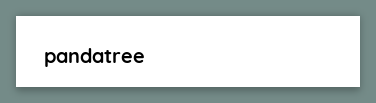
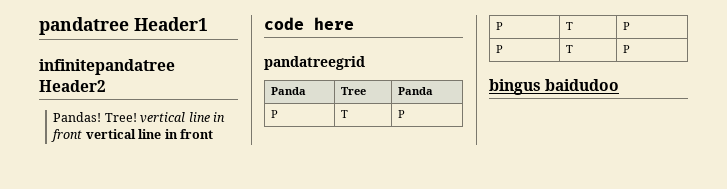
(145, 57) none -> [134,17,208,31] [39,59,175,75] [39,80,106,92] [53,112,225,123] [51,129,213,142] [264,17,354,30] [264,56,365,70] [270,87,306,95] [340,87,366,95] [397,87,433,95] [270,110,278,118] [340,110,348,118] [397,110,405,118] [495,22,503,30] [565,22,573,30] [622,22,630,30] [495,45,503,53] [565,45,573,53] [622,45,630,53] [489,79,620,95] Header1 // infinitepandatree Header2 // Pandas! Tree! vertical line in front vertical line in front // code here // pandatreegrid // Panda | Tree | Panda // P | T | P // P | T | P // P | T | P // bingus baidudoo

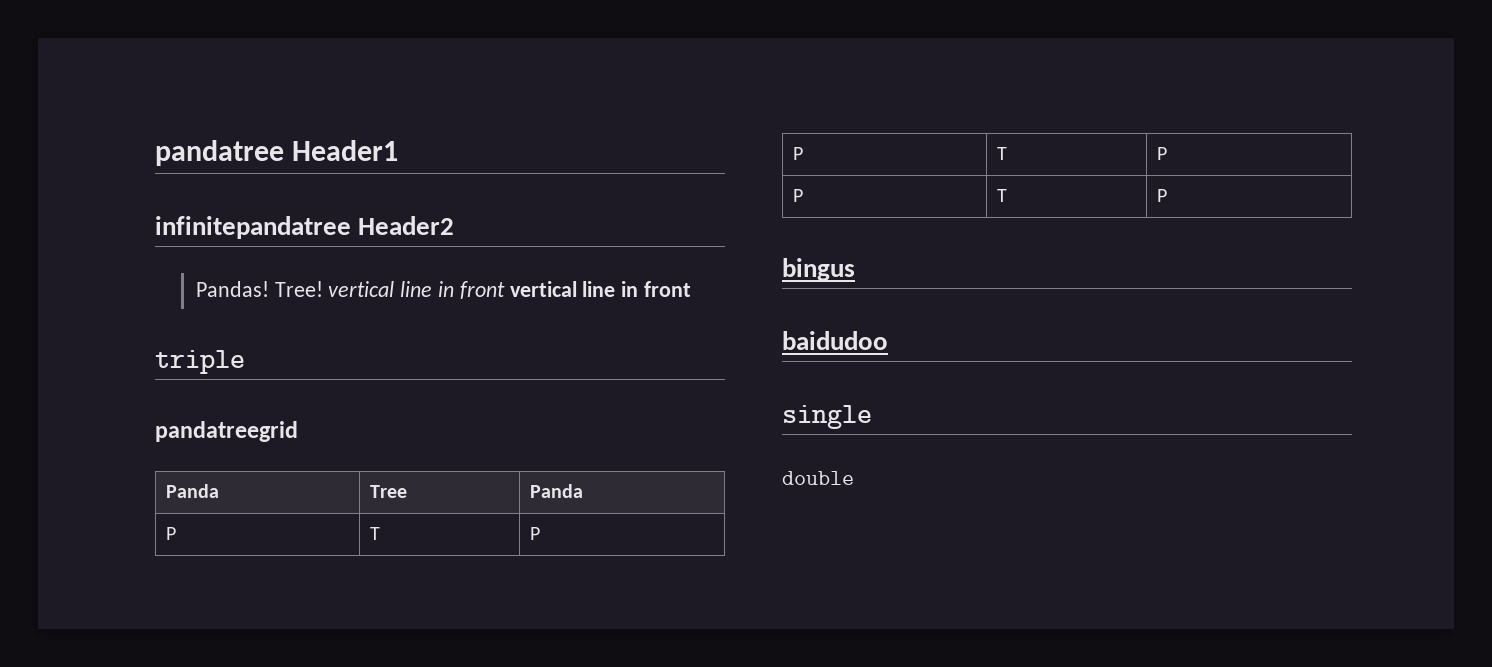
[264,17,354,30] code here -> [155,350,245,374] triple
(541, 87) none -> (855, 269) //
(620, 85) none -> [782,405,872,429] [782,471,854,485] // single // double

